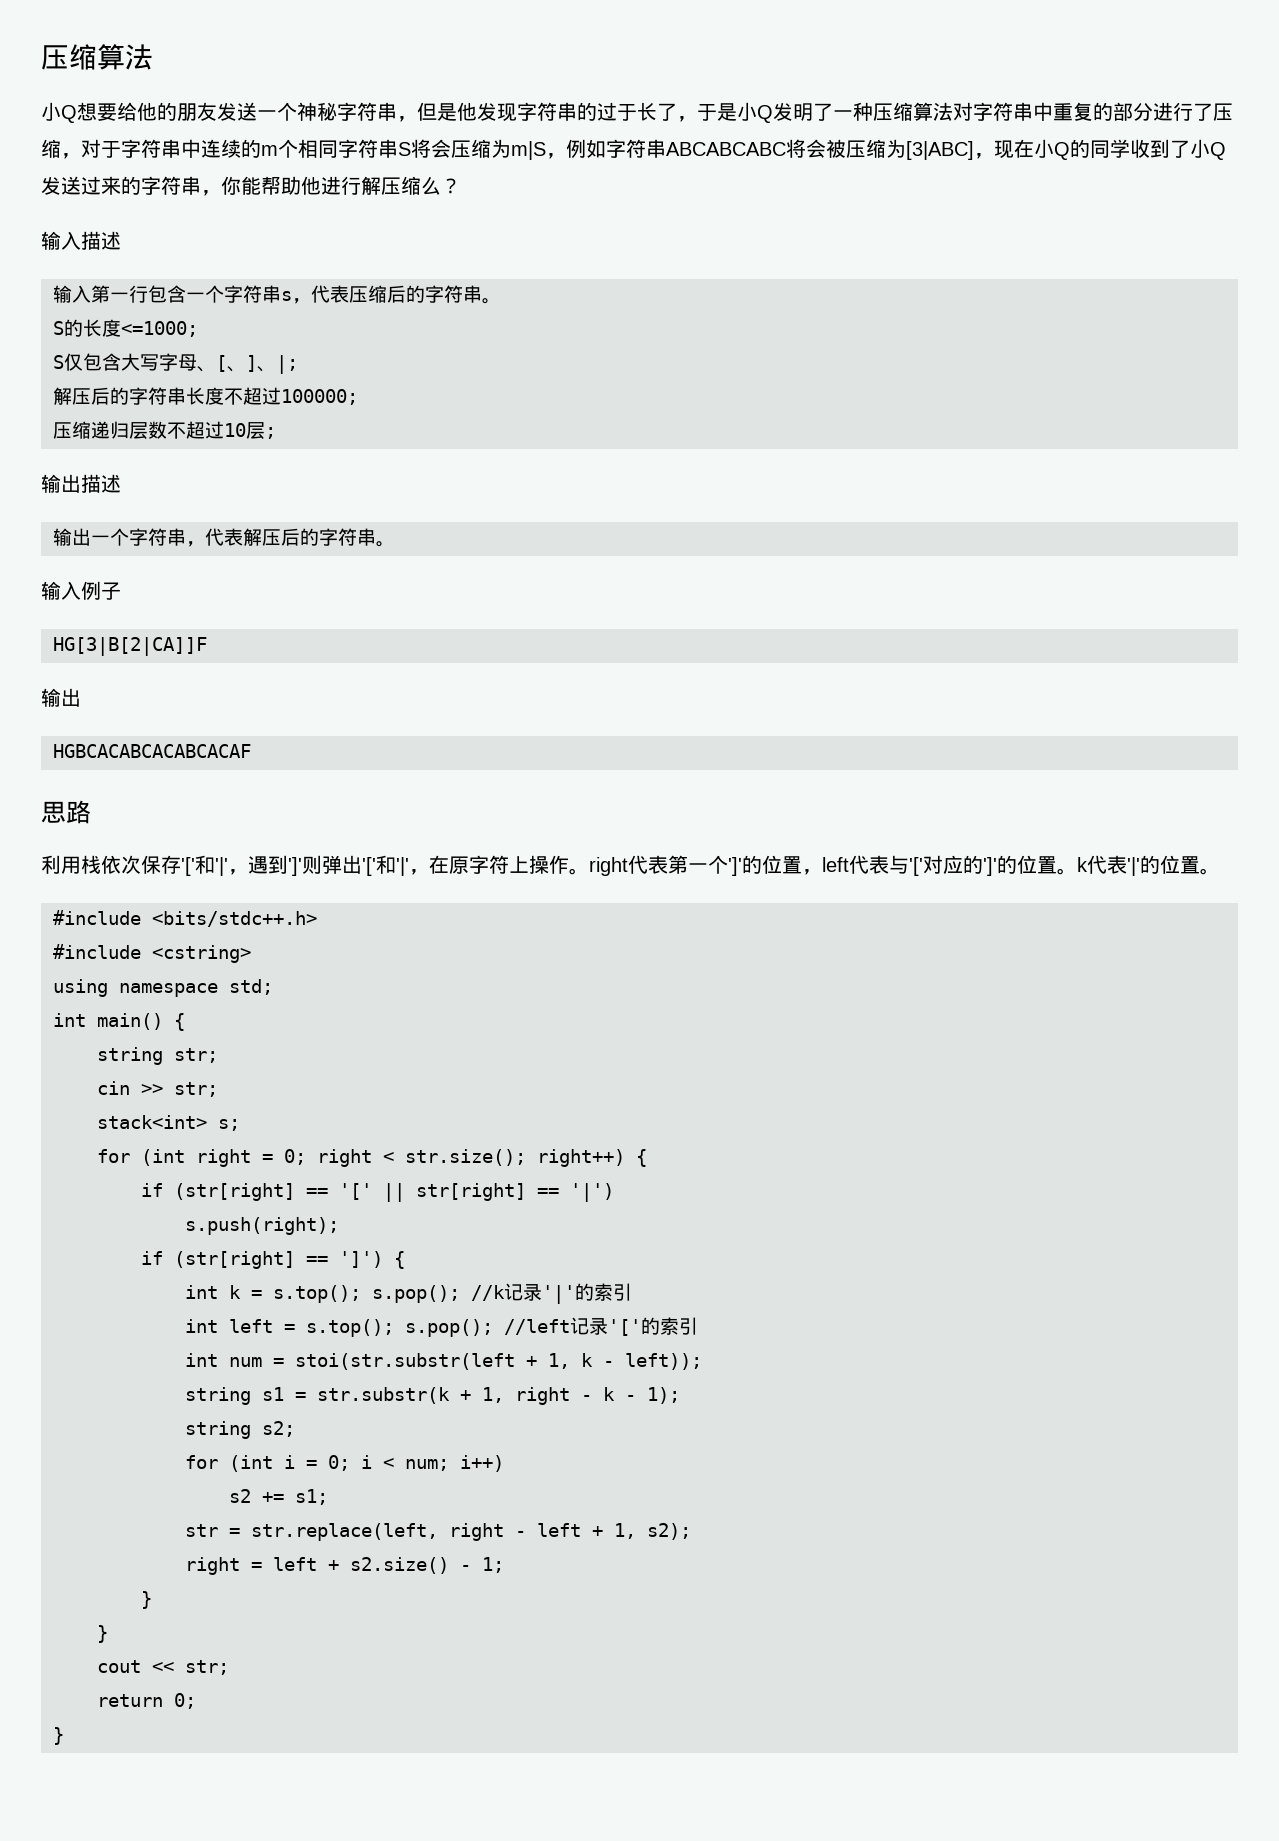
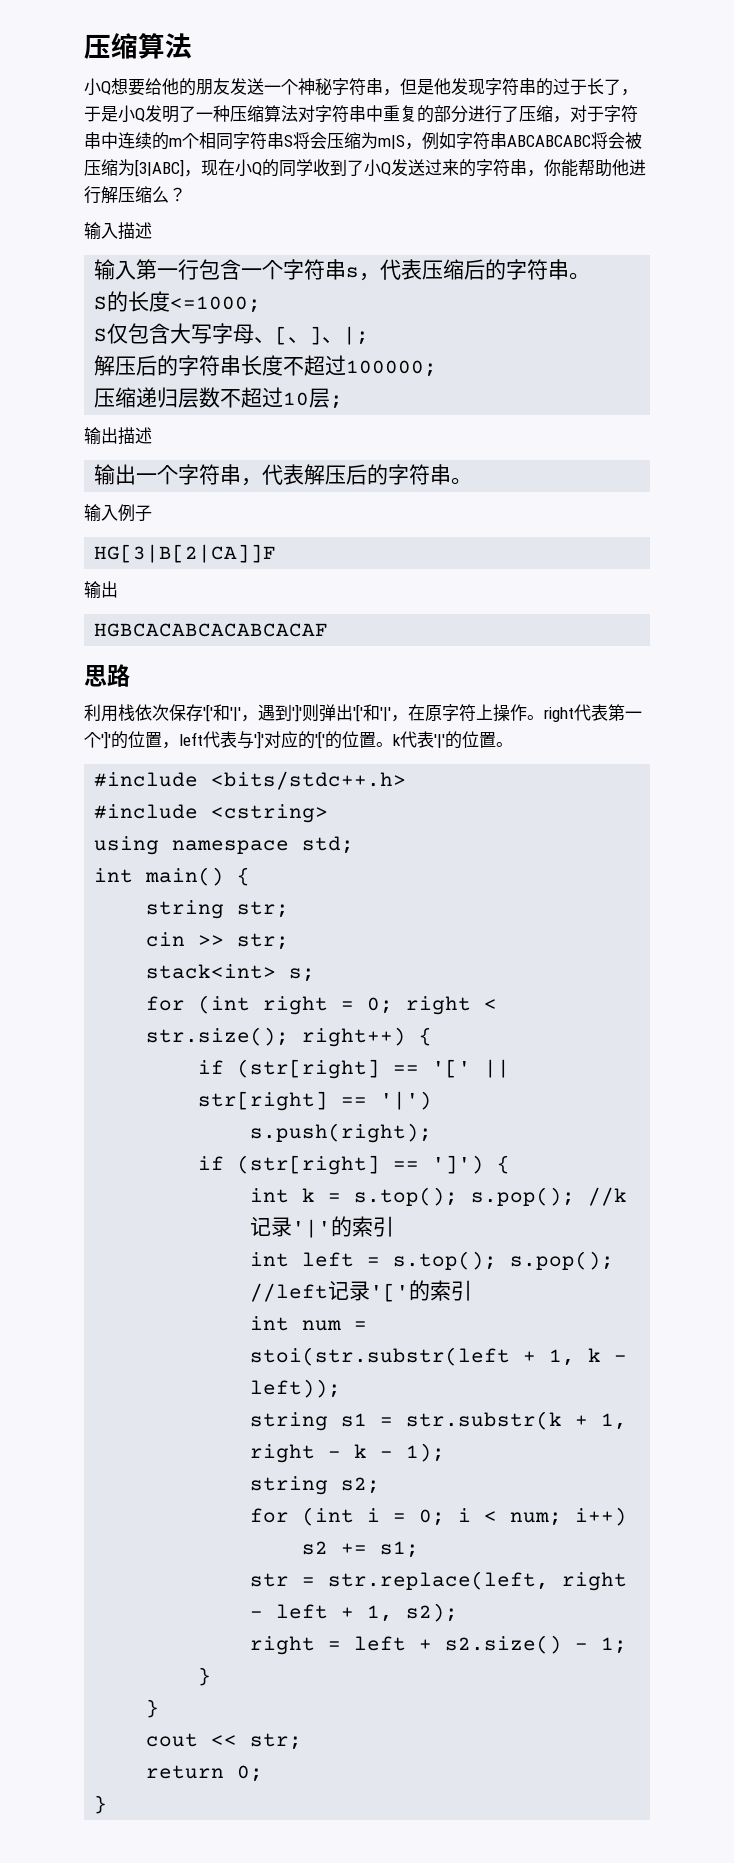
[909,855,997,876] '['对应的']' -> [254,731,325,749] ']'对应的'['

